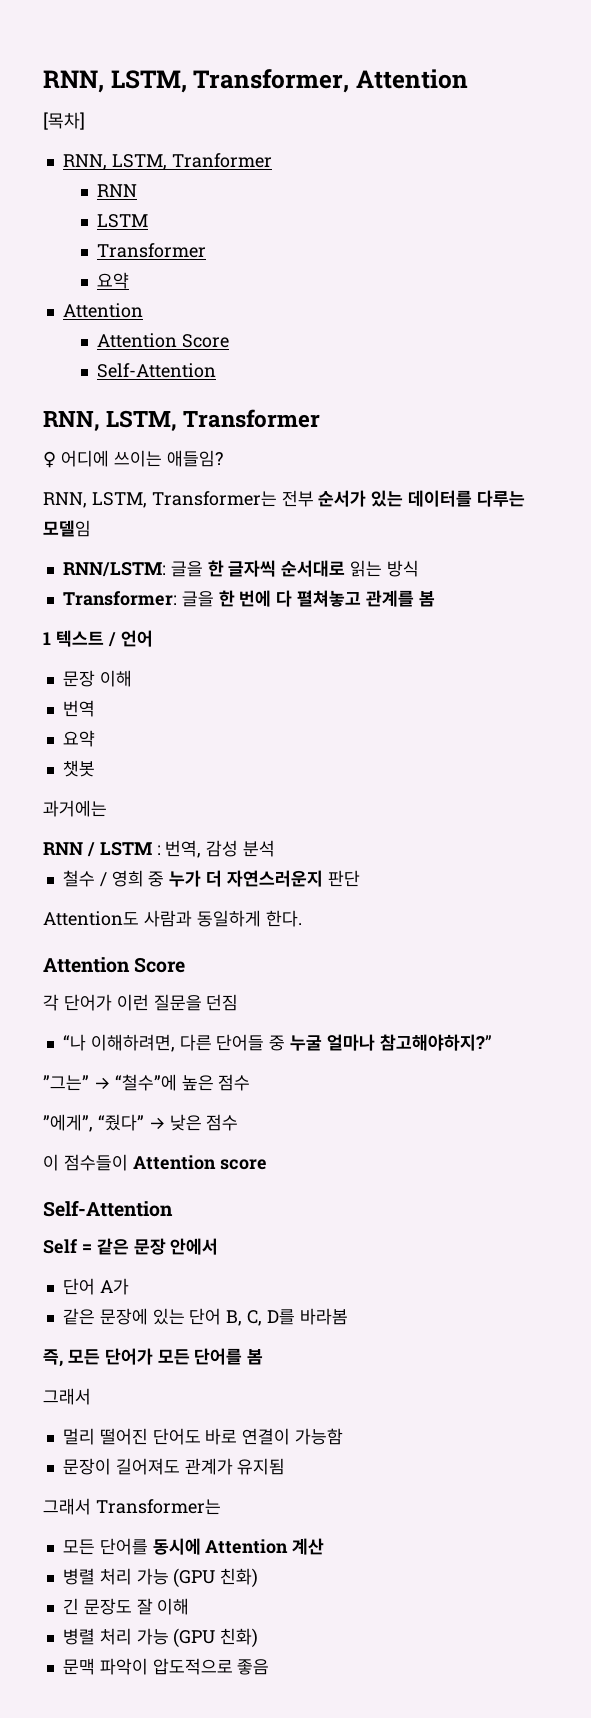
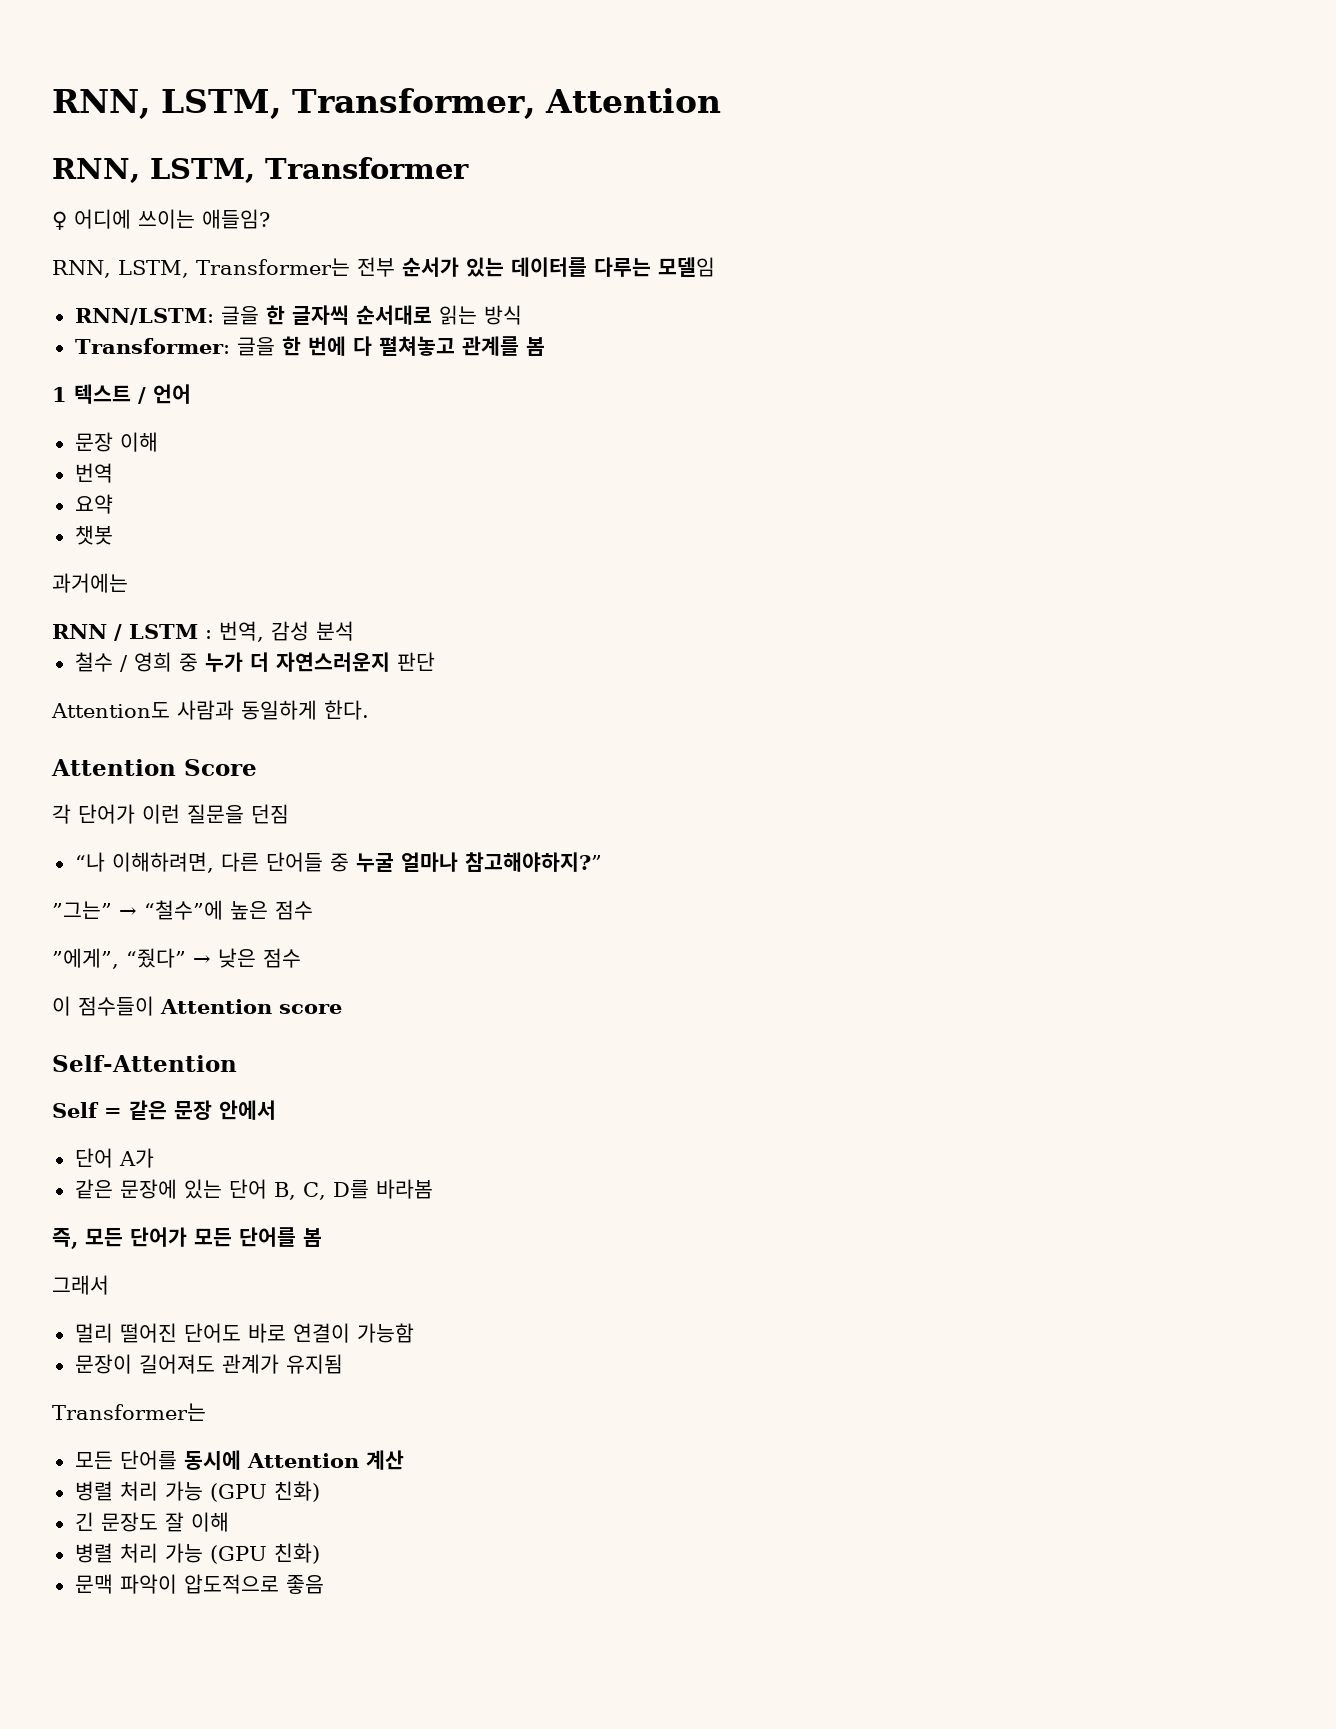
[43,112,85,130] [62,153,272,170] [96,184,137,197] [96,214,148,228] [96,243,206,258] [96,272,129,289] [62,303,143,318] [96,333,229,348] [96,363,216,378] // [목차] // RNN, LSTM, Tranformer // RNN // LSTM // Transformer // 요약 // Attention // Attention Score // Self-Attention -> (721, 100) none
[43,1498,91,1515] 그래서 -> (343, 1364) none

